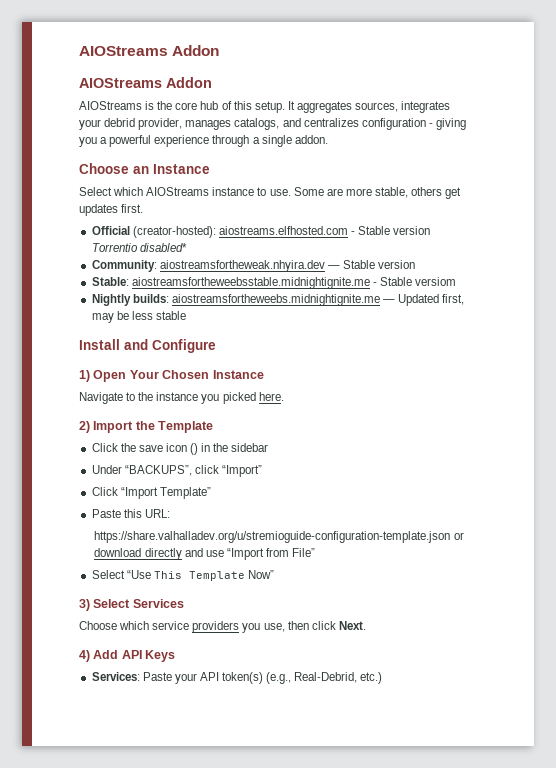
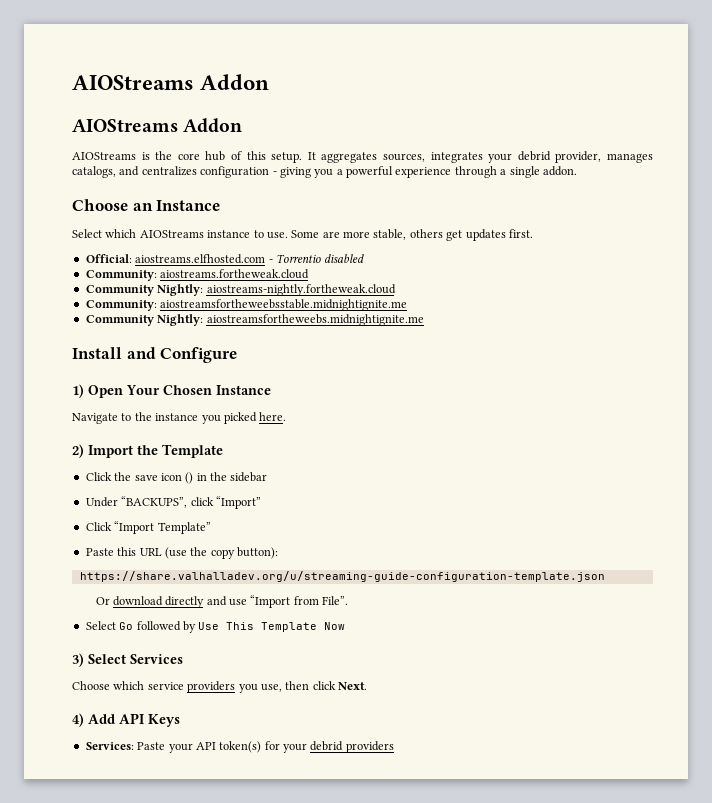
[91,226,431,238] [91,243,187,252] [91,260,416,272] [91,277,457,289] [91,294,465,306] [91,311,186,323] Official (creator‑hosted): aiostreams.elfhosted.com - Stable version Torrentio disabled* // Community: aiostreamsfortheweak.nhyira.dev — Stable version // Stable: aiostreamsfortheweebsstable.midnightignite.me - Stable versiom // Nightly builds: aiostreamsfortheweebs.midnightignite.me — Updated first, may be less stable -> [85,254,365,264] [85,269,310,281] [85,284,396,296] [85,299,408,311] [85,314,424,326] Official: aiostreams.elfhosted.com - Torrentio disabled // Community: aiostreams.fortheweak.cloud // Community Nightly: aiostreams-nightly.fortheweak.cloud // Community: aiostreamsfortheweebsstable.midnightignite.me // Community Nightly: aiostreamsfortheweebs.midnightignite.me
[144,509,170,518] [94,531,464,543] URL: // https://share.valhalladev.org/u/stremioguide-configuration-template.json or -> [139,547,278,559] [79,571,605,582] [95,597,110,605] URL (use the copy button): // https://share.valhalladev.org/u/streaming-guide-configuration-template.json // Or
[292,548,316,557] [91,570,151,579] File” // Select “Use -> [322,596,349,605] [85,621,220,633] File”. // Select Go followed by Use
[247,570,274,579] Now” -> [324,622,346,630] Now
[266,672,383,684] (e.g., Real-Debrid, etc.) -> [264,741,394,753] for your debrid providers

